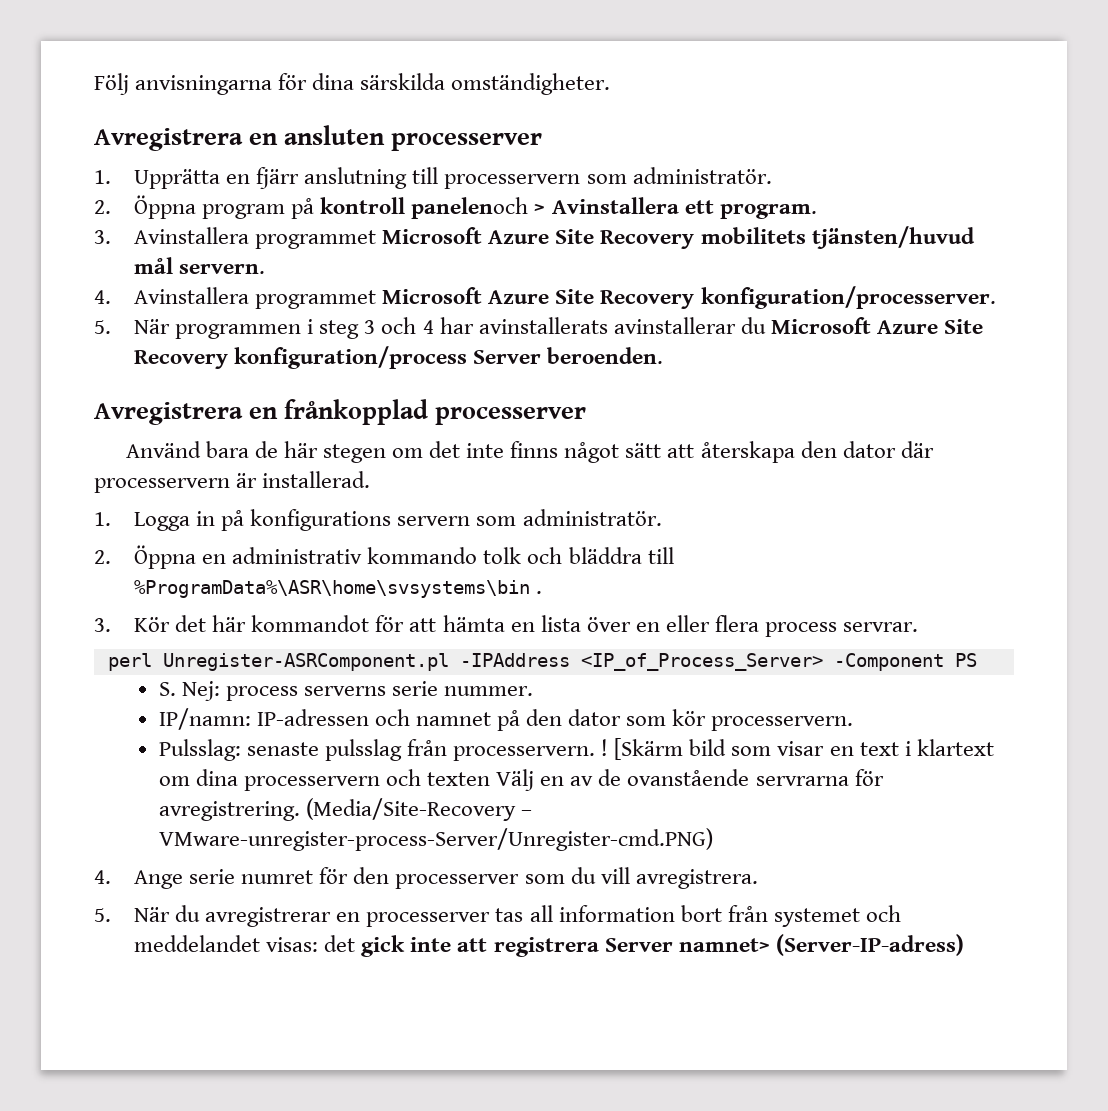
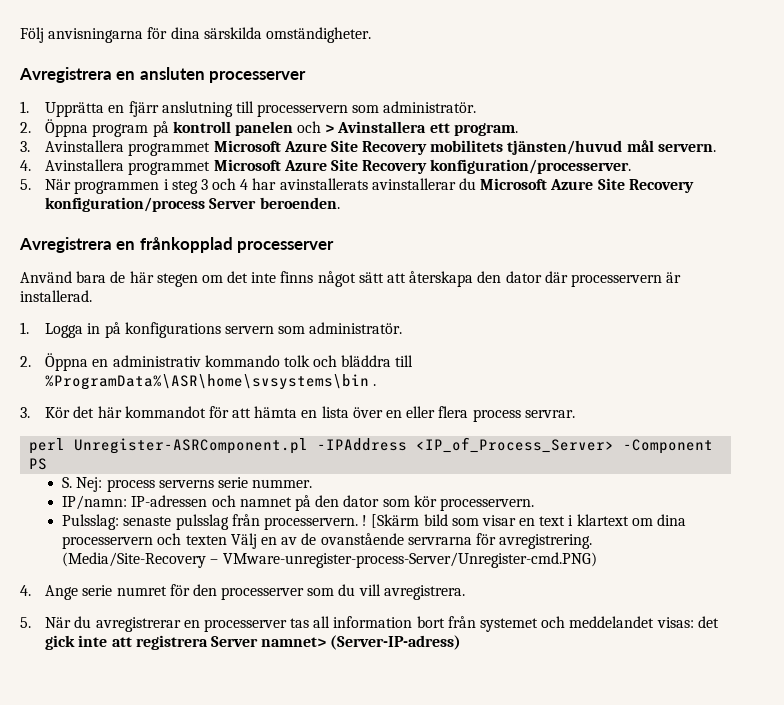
[411,197,529,219] panelenoch -> [234,121,322,136] panelen och

